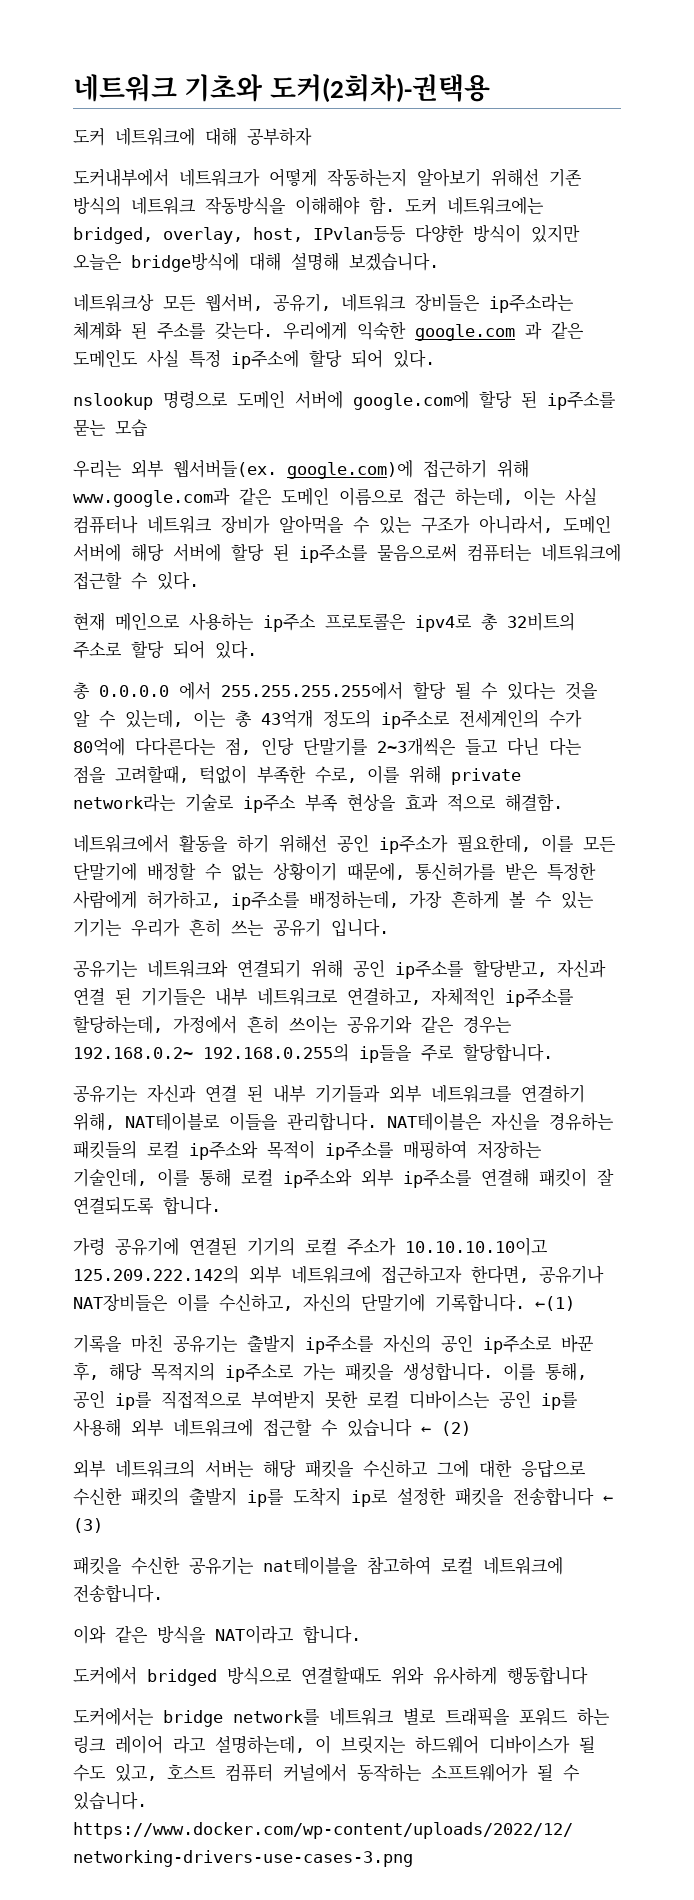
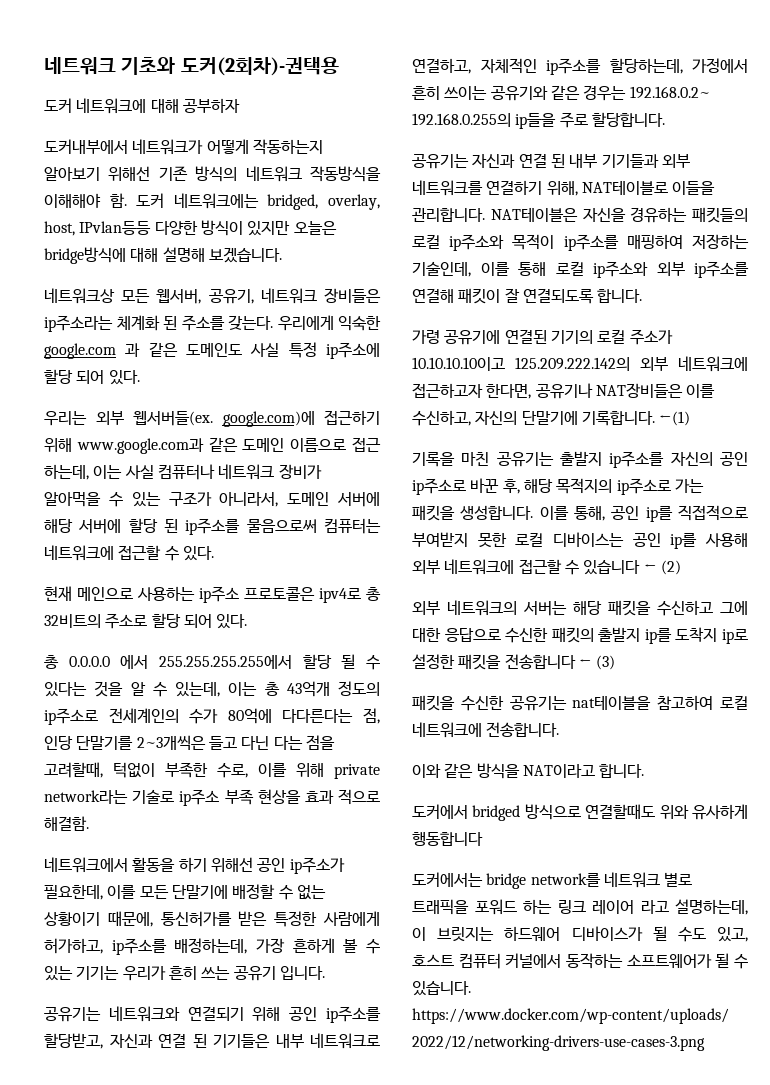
[73,390,616,410] [73,419,148,437] // nslookup 명령으로 도메인 서버에 google.com에 할당 된 ip주소를 묻는 모습 -> (140, 377) none

